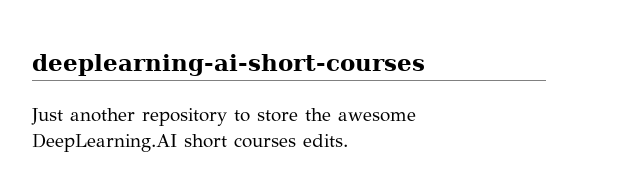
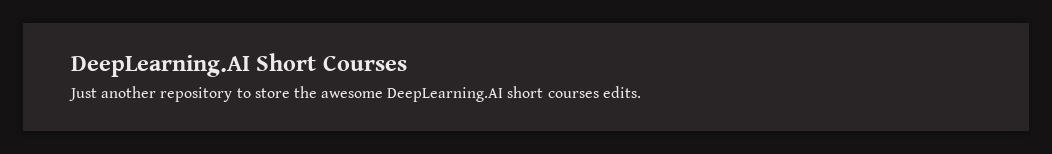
[32,54,425,76] deeplearning-ai-short-courses -> [71,53,407,77] DeepLearning.AI Short Courses

